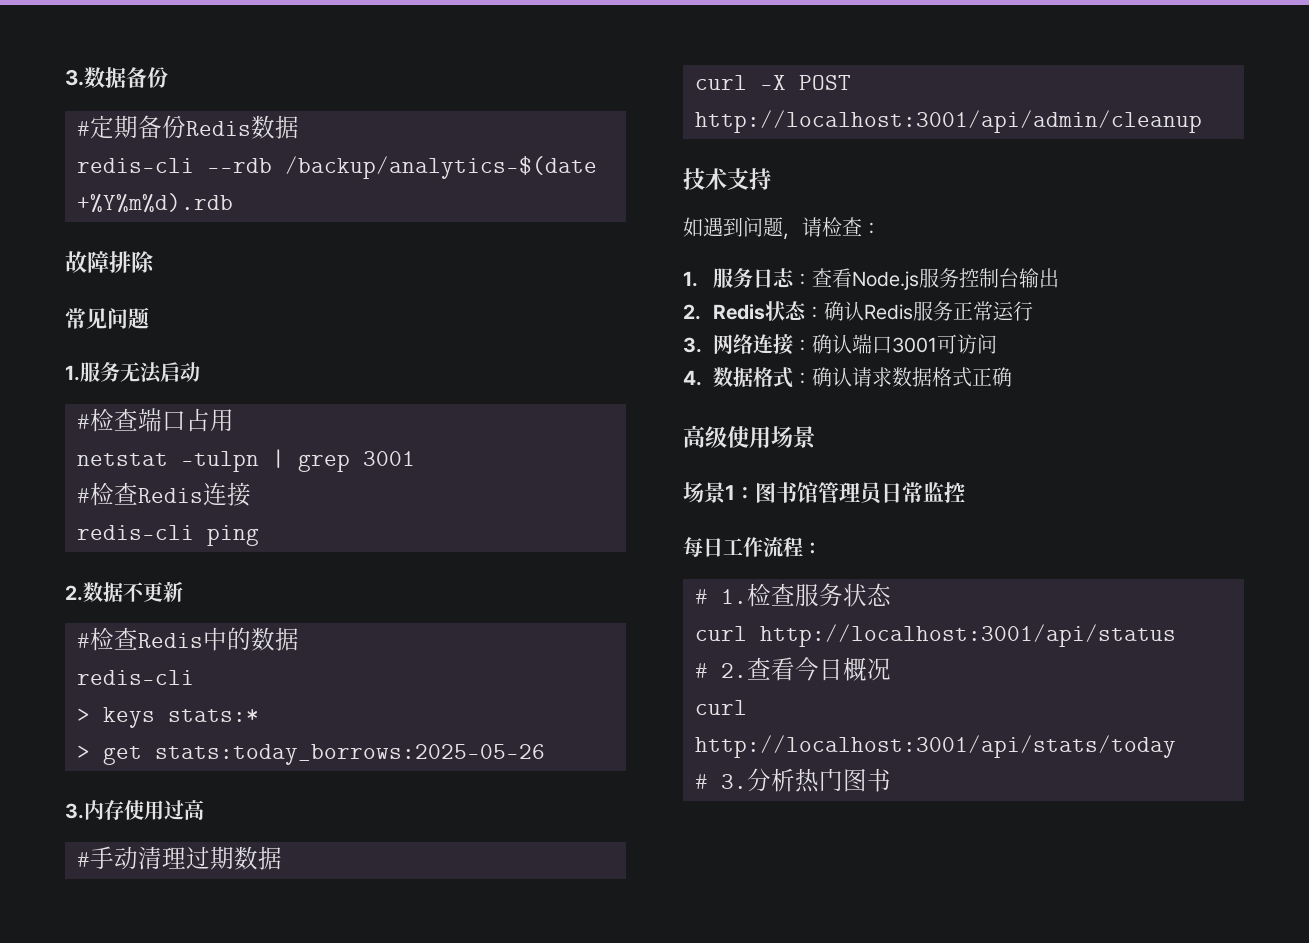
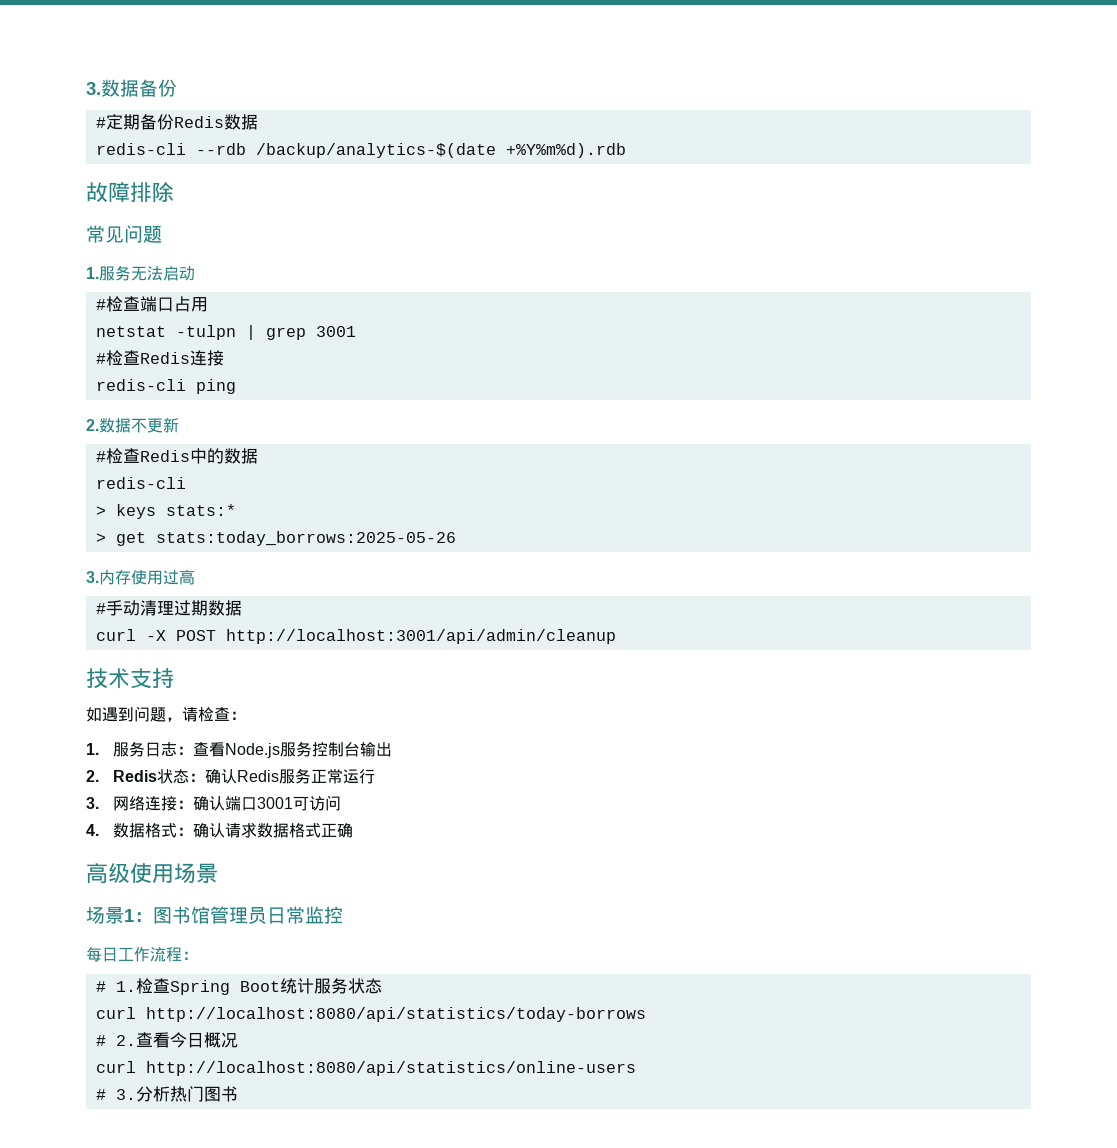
(795, 594) none -> [169,978,314,995] Spring Boot统计
[760,624,1176,647] http://localhost:3001/api/status -> [145,1007,646,1022] http://localhost:8080/api/statistics/today-borrows
[695,735,1176,758] http://localhost:3001/api/stats/today -> [145,1061,636,1076] http://localhost:8080/api/statistics/online-users

